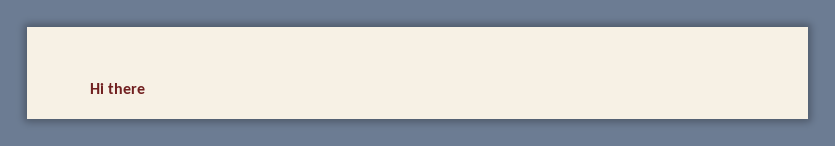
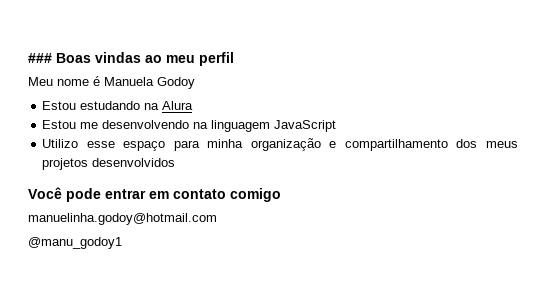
[90,83,146,94] Hi there -> [28,52,234,66] [28,76,195,89] [42,101,194,110] [42,120,337,132] [42,138,518,151] [42,158,176,170] [28,187,281,202] [28,213,217,225] [28,237,122,249] ### Boas vindas ao meu perfil // Meu nome é Manuela Godoy // Estou estudando na Alura // Estou me desenvolvendo na linguagem JavaScript // Utilizo esse espaço para minha organização e compartilhamento dos meus projetos desenvolvidos // Você pode entrar em contato comigo // manuelinha.godoy@hotmail.com // @manu_godoy1

